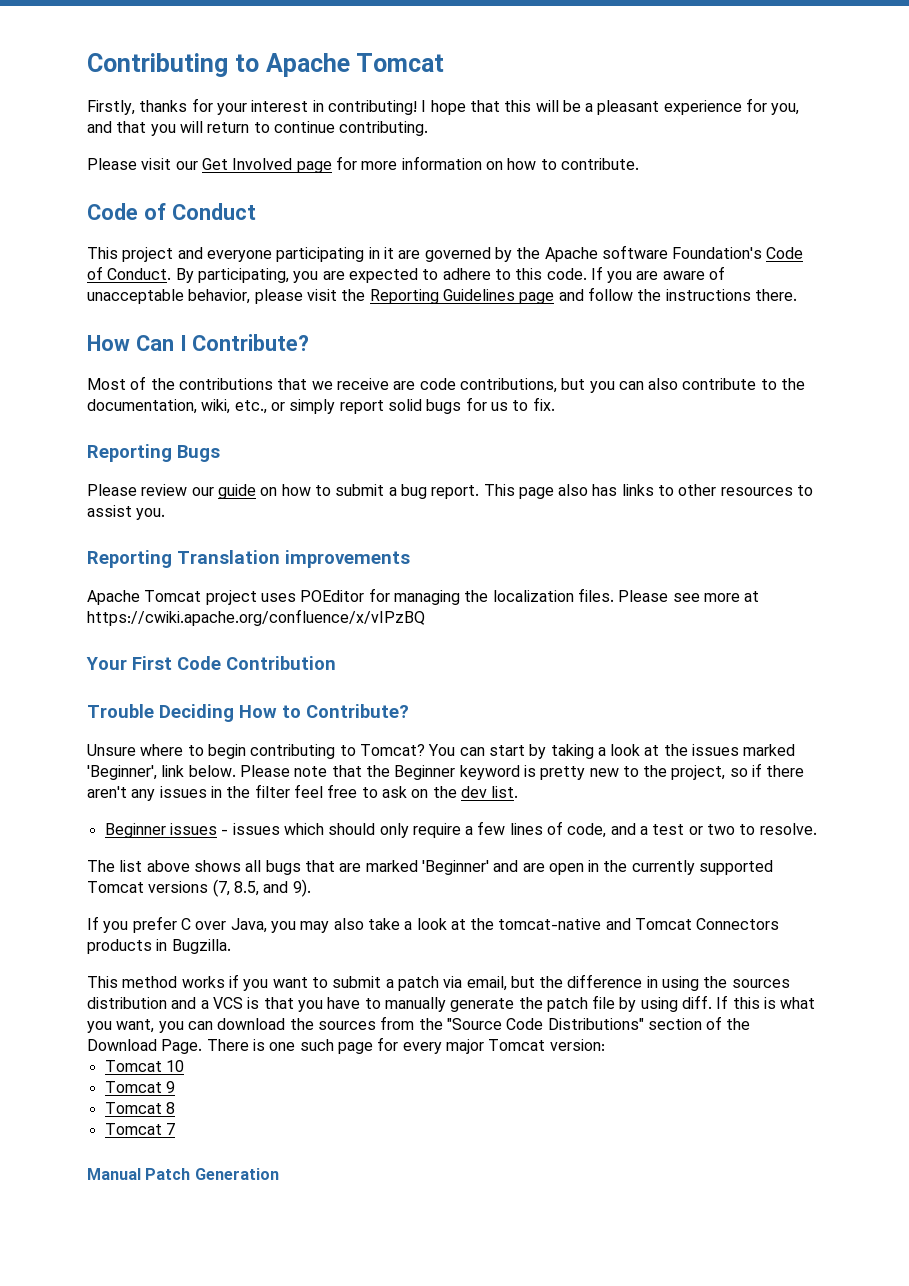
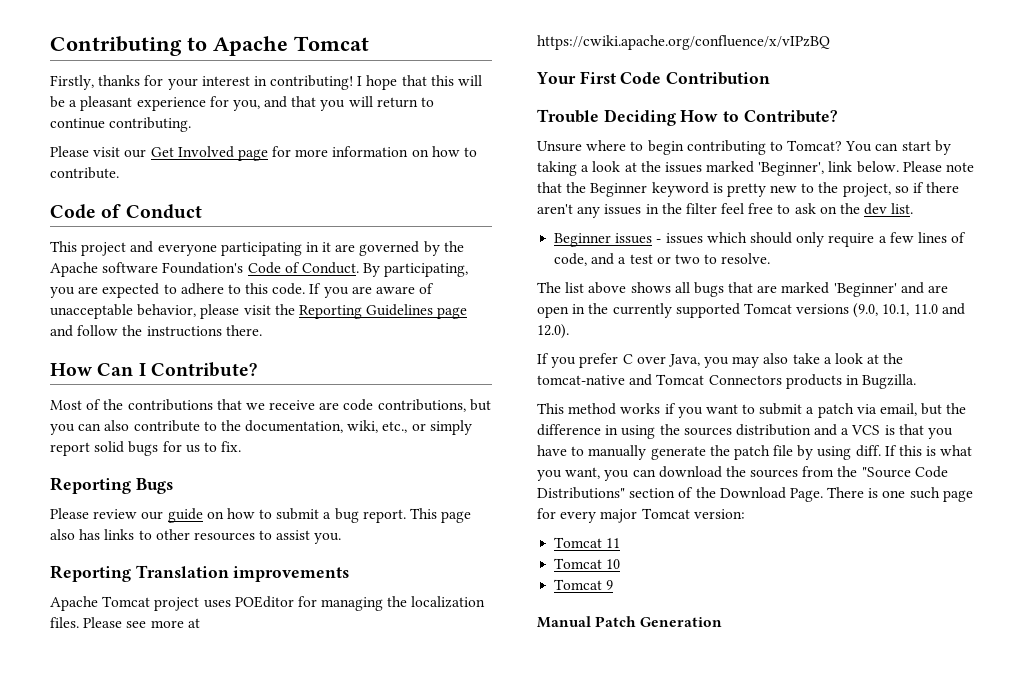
[212,879,311,897] (7, 8.5, and 9). -> [853,303,965,318] [537,324,569,339] (9.0, 10.1, 11.0 and 12.0).
(605, 1045) none -> [554,537,621,548] // Tomcat 11
[104,1102,175,1114] [104,1123,175,1135] // Tomcat 8 // Tomcat 7 -> (614, 585) none

